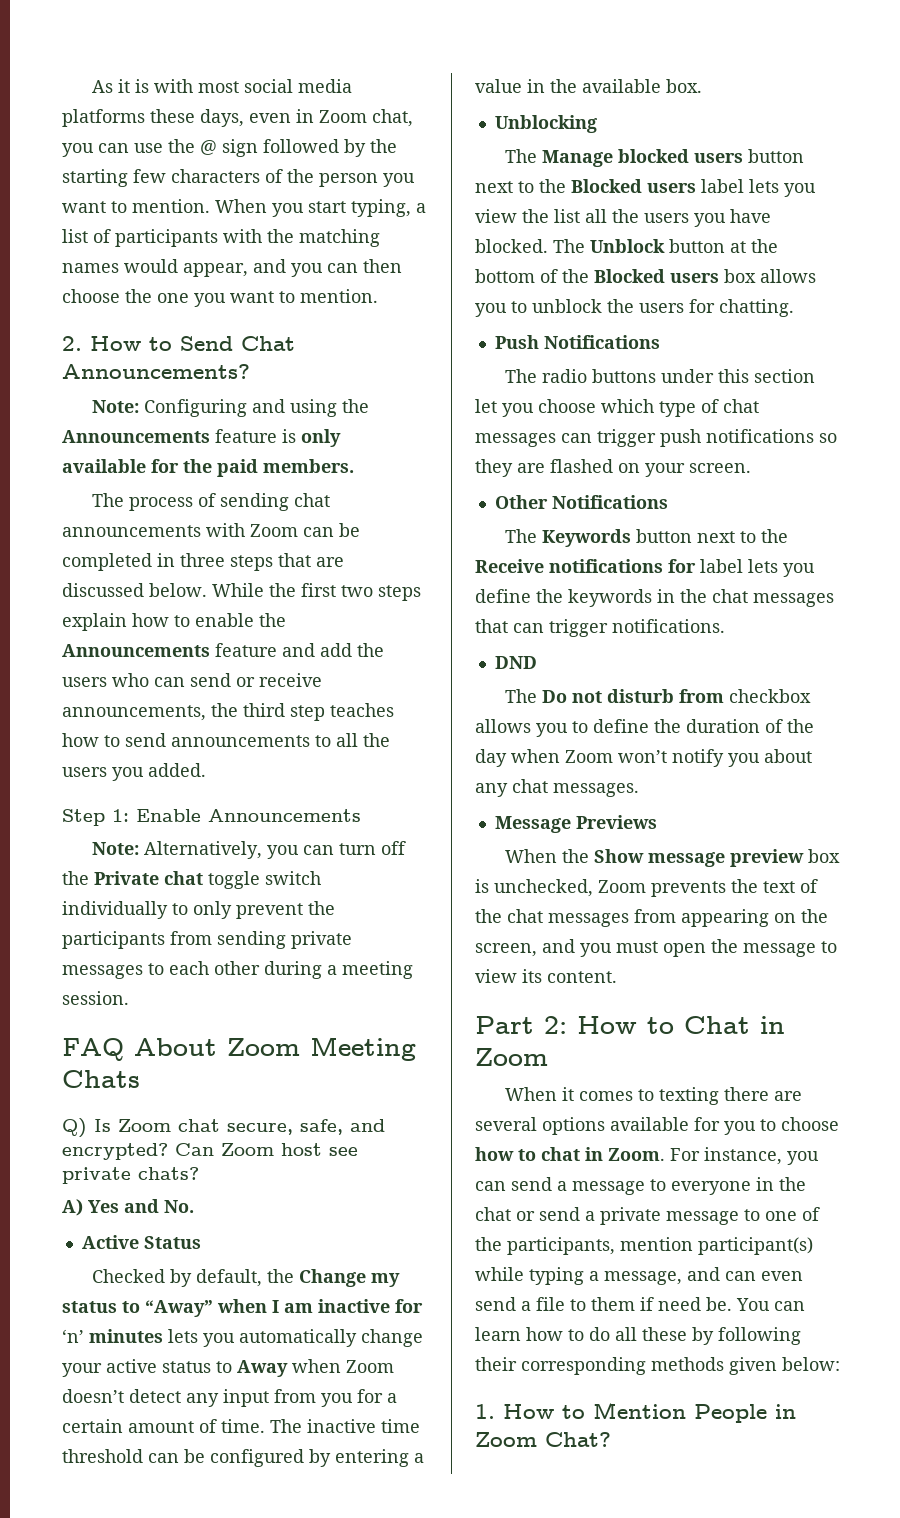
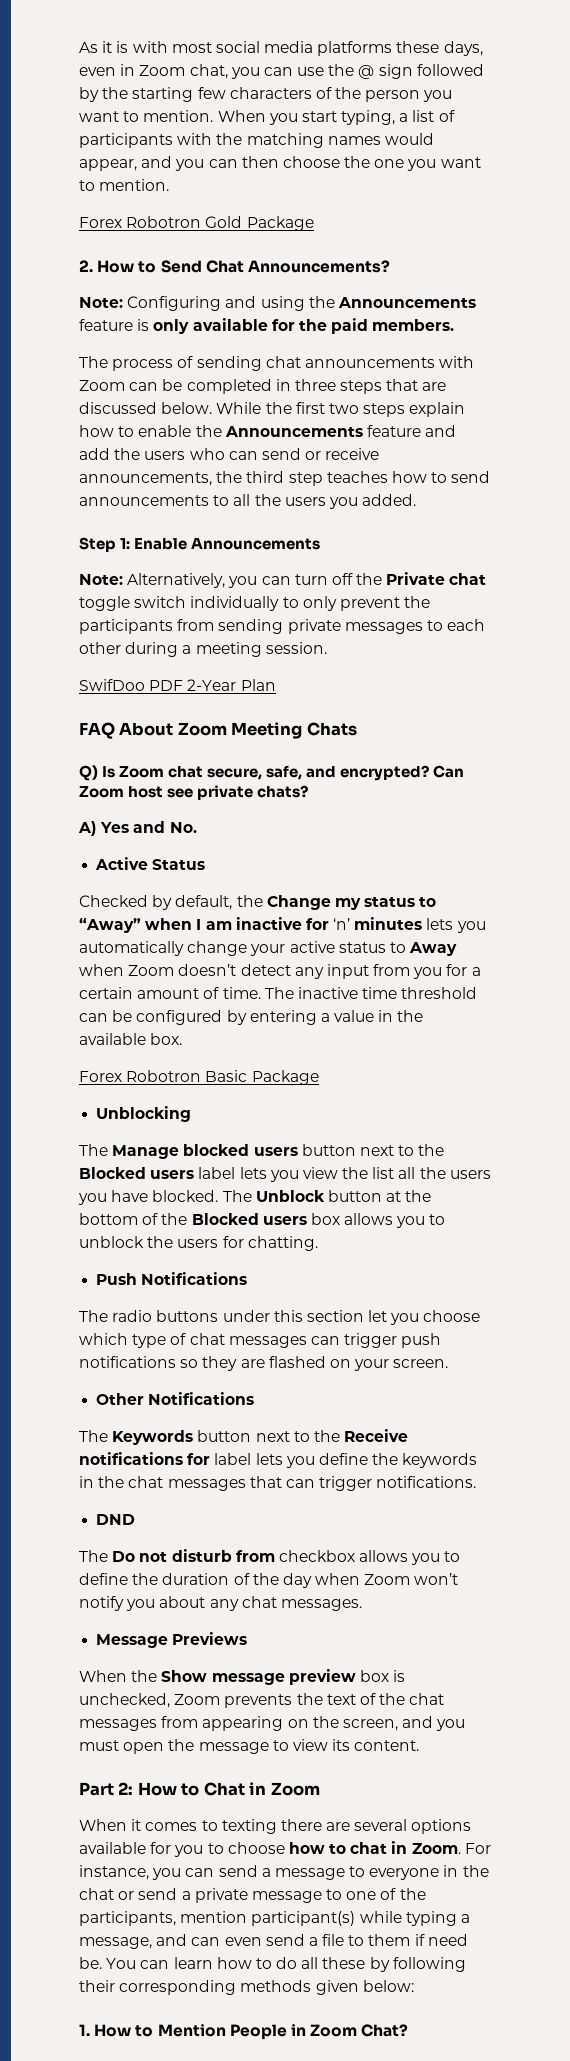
(378, 296) none -> [79,216,314,231] // Forex Robotron Gold Package
(129, 998) none -> [79,679,276,691] // SwifDoo PDF 2-Year Plan
(702, 86) none -> [79,1070,319,1085] // Forex Robotron Basic Package

